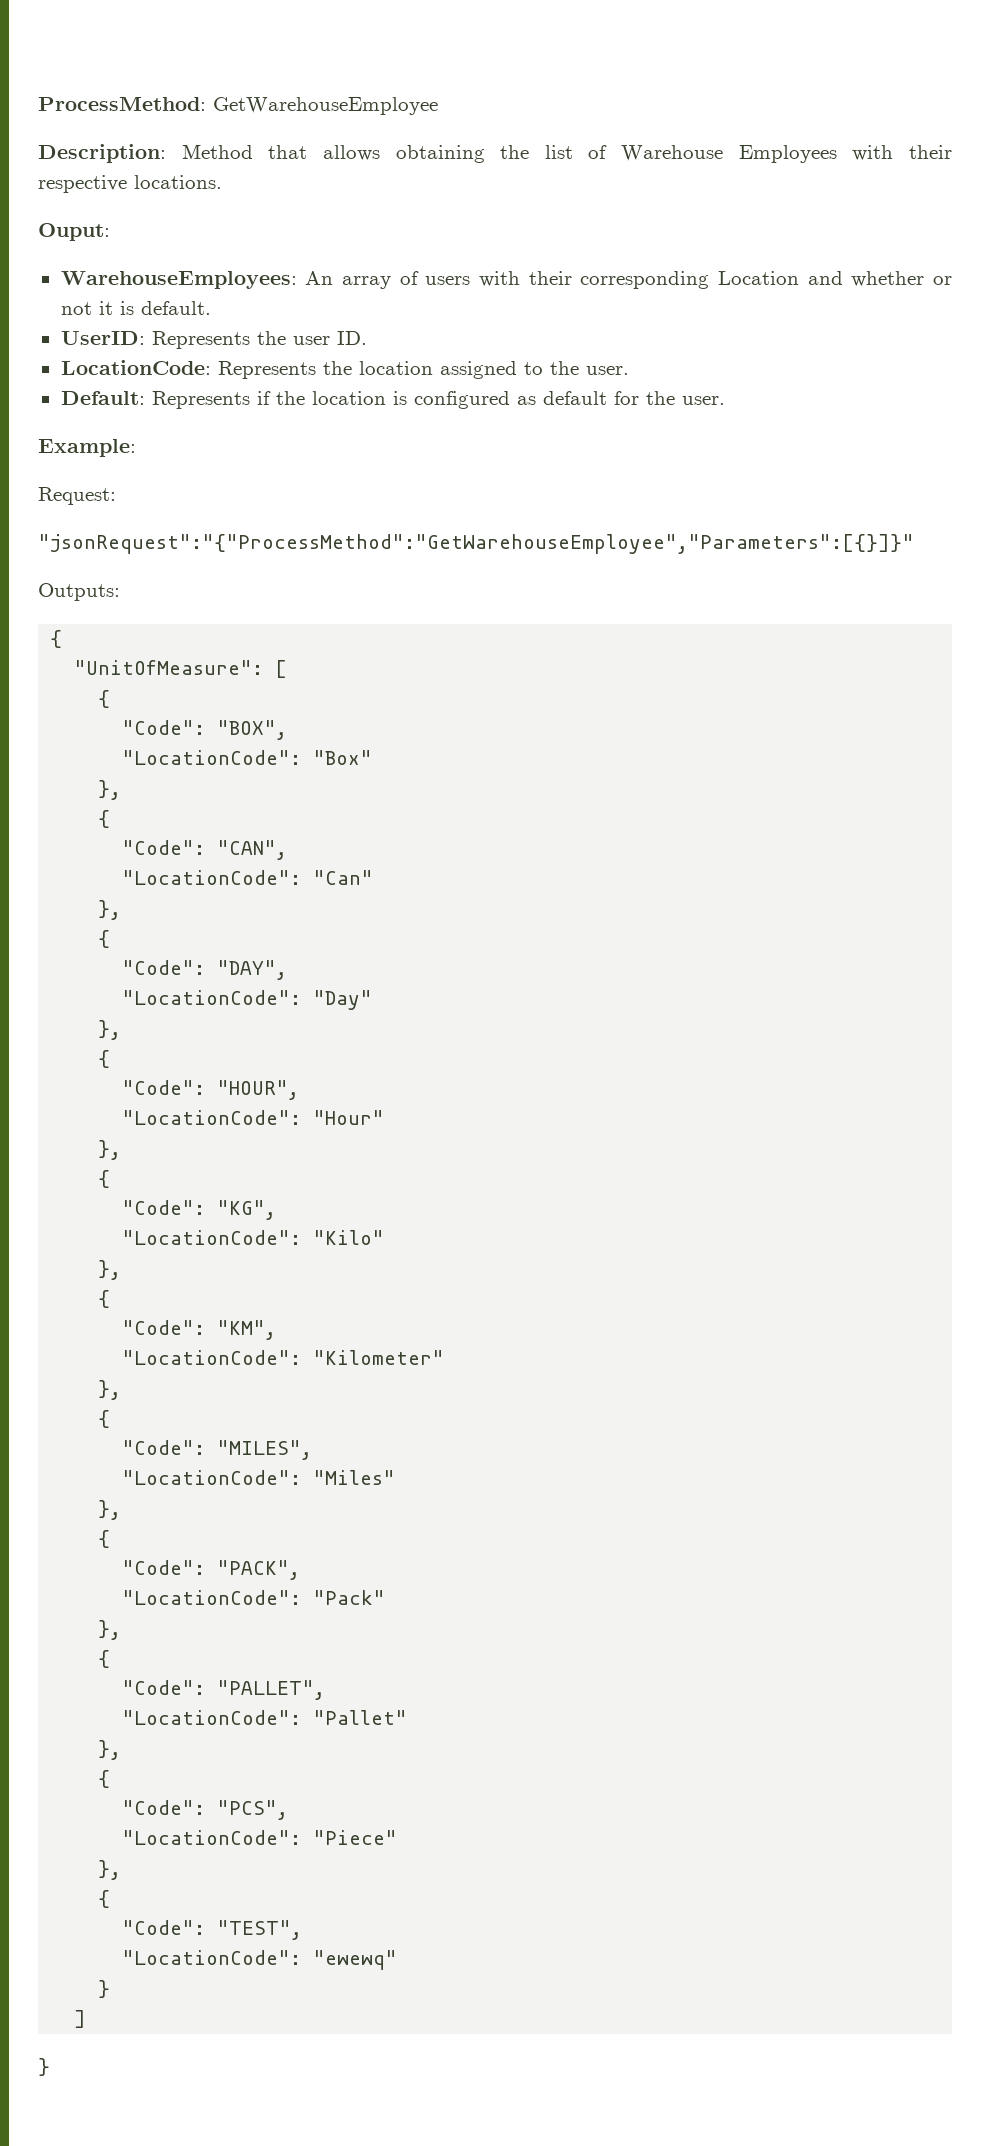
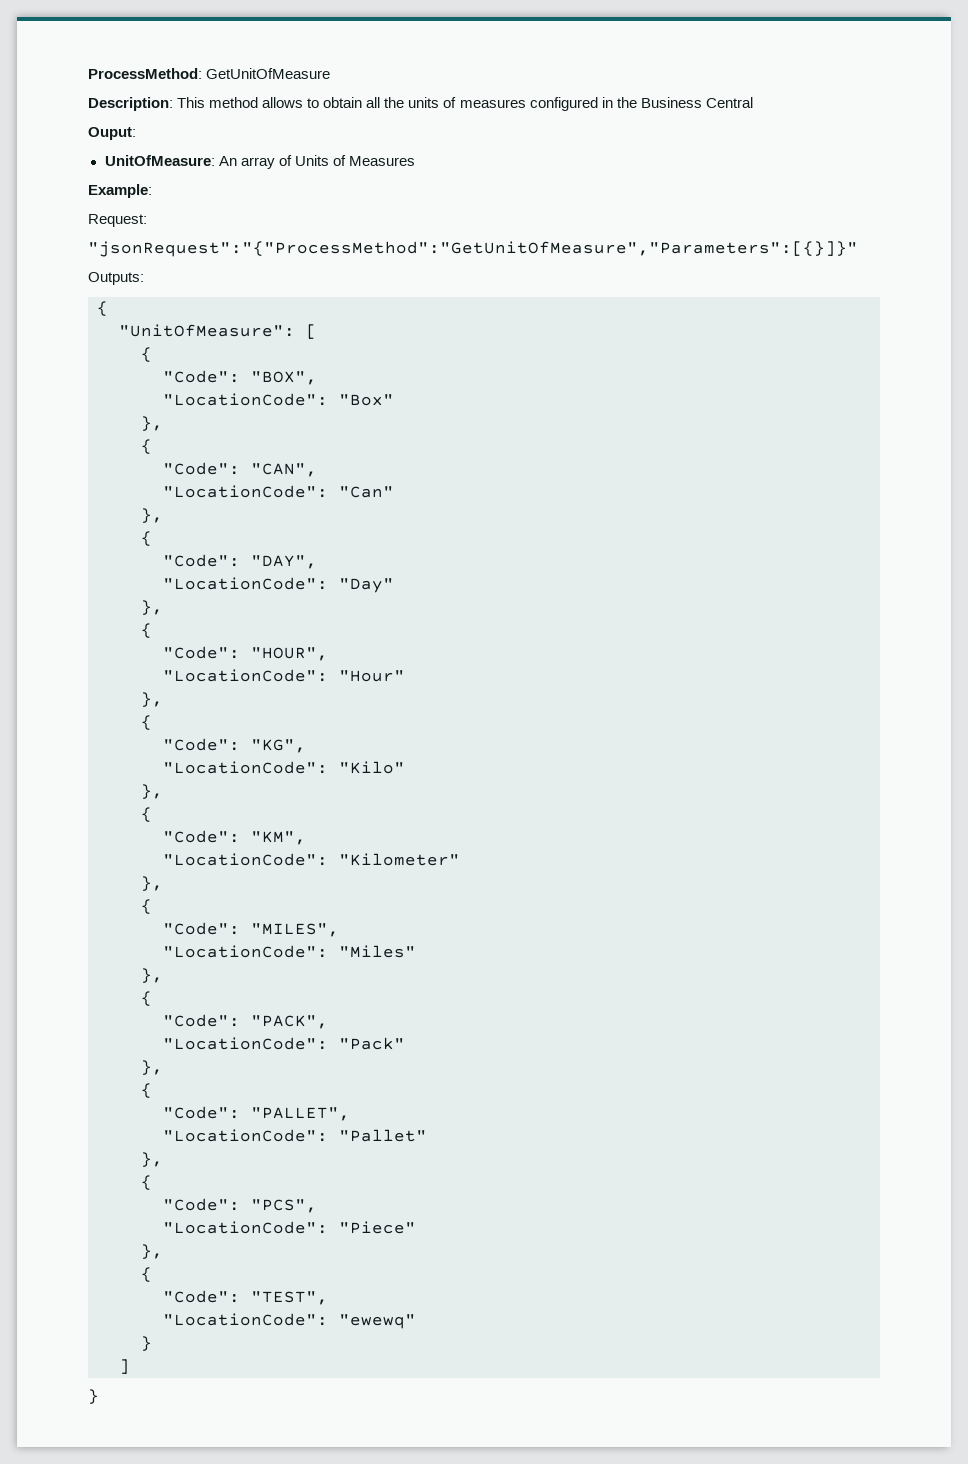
[213,97,438,115] GetWarehouseEmployee -> [206,68,331,79] GetUnitOfMeasure
[181,144,952,163] [38,175,222,193] Method that allows obtaining the list of Warehouse Employees with their respective locations. -> [177,97,753,111] This method allows to obtain all the units of measures configured in the Business Central
[60,271,297,289] WarehouseEmployees: -> [104,155,215,166] UnitOfMeasure:
[425,271,952,289] [60,301,211,315] [60,331,367,349] [60,360,629,379] [60,391,725,409] users with their corresponding Location and whether or not it is default. // UserID: Represents the user ID. // LocationCode: Represents the location assigned to the user. // Default: Represents if the location is configured as default for the user. -> [294,155,415,166] Units of Measures
[38,534,914,554] "jsonRequest":"{"ProcessMethod":"GetWarehouseEmployee","Parameters":[{}]}" -> [88,241,858,257] "jsonRequest":"{"ProcessMethod":"GetUnitOfMeasure","Parameters":[{}]}"

